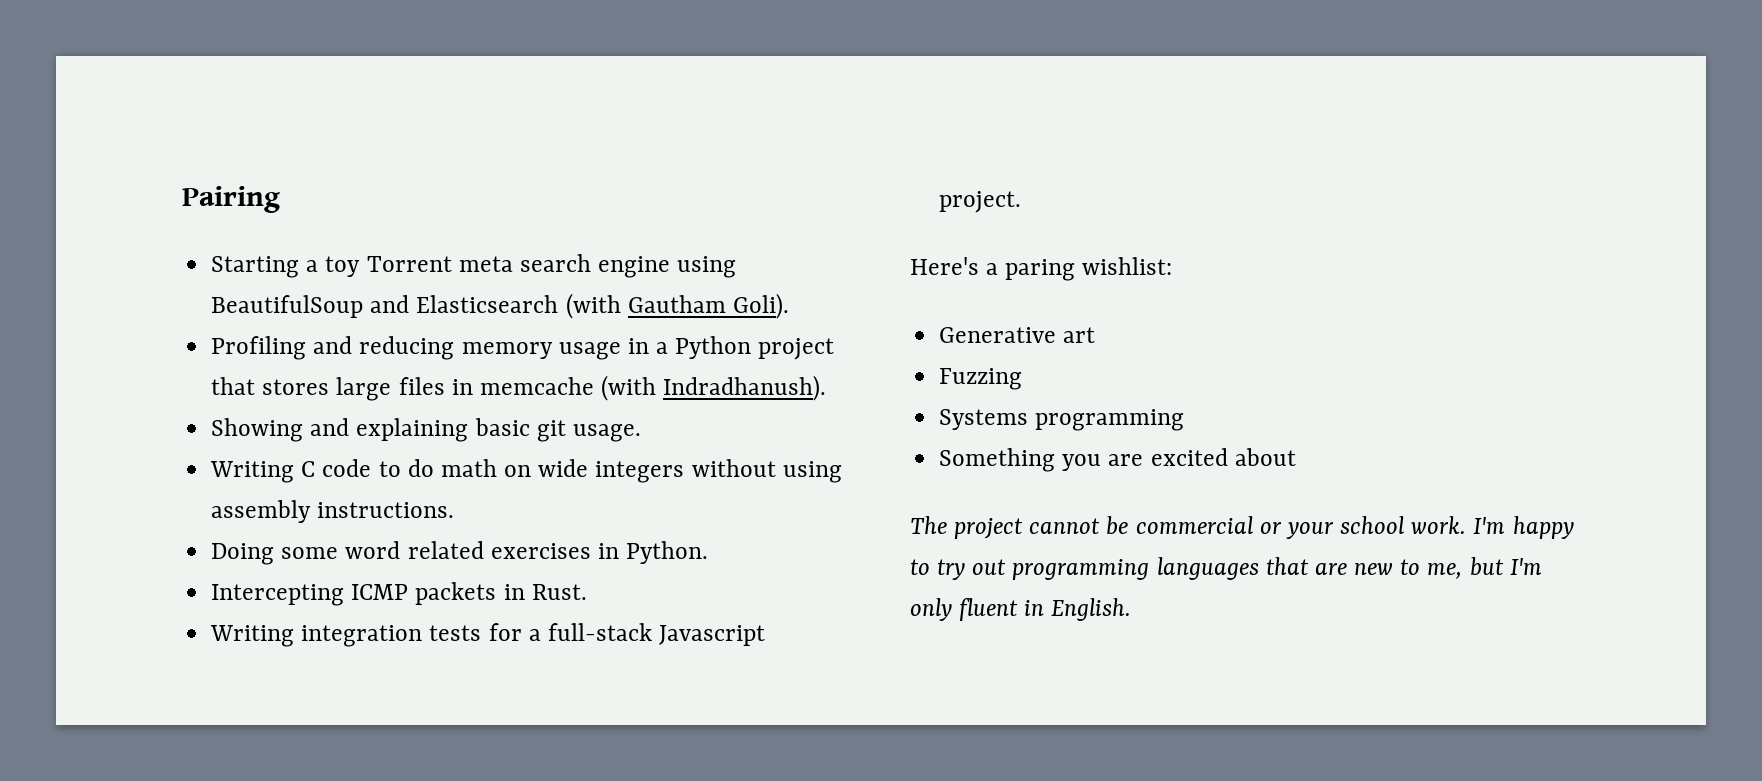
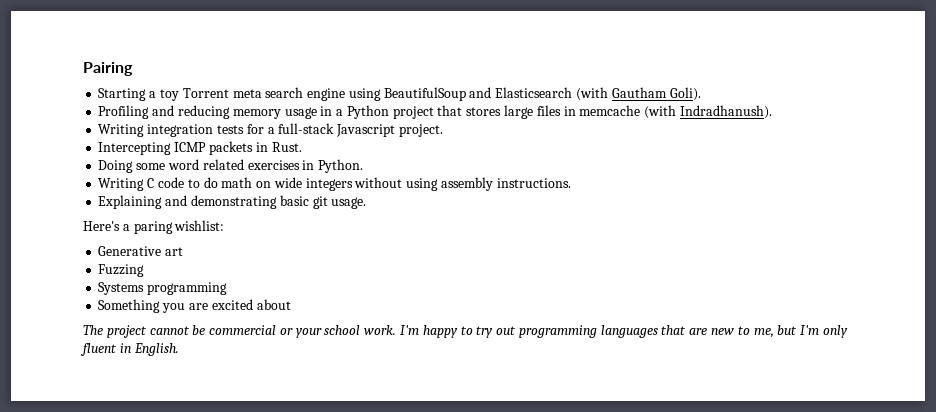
[211,418,641,442] Showing and explaining basic git usage. -> [98,123,443,137] [98,141,302,155] [98,159,364,173] Writing integration tests for a full-stack Javascript project. // Intercepting ICMP packets in Rust. // Doing some word related exercises in Python.
[211,541,709,565] [211,582,587,606] [210,623,766,647] [939,191,1022,213] Doing some word related exercises in Python. // Intercepting ICMP packets in Rust. // Writing integration tests for a full-stack Javascript project. -> [98,195,367,209] Explaining and demonstrating basic git usage.

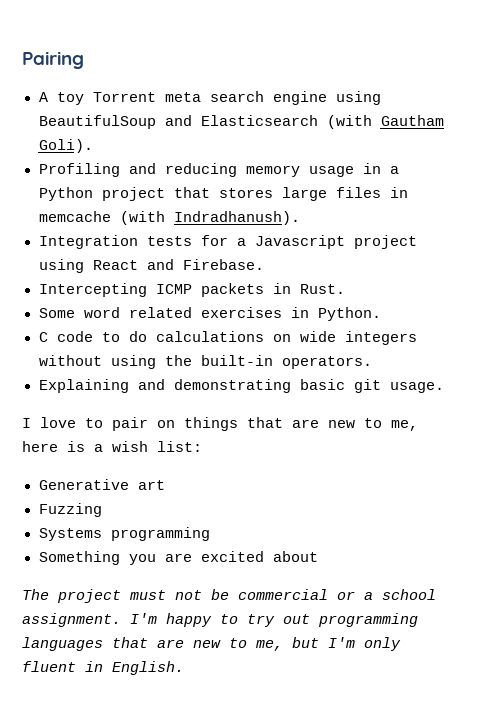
[98,88,157,101] Starting a -> [38,92,48,102] A
[98,124,214,137] Writing integration -> [38,235,138,249] Integration
[278,123,443,137] full-stack Javascript project. -> [254,235,417,249] [38,259,264,273] Javascript project using React and Firebase.
[98,160,166,173] Doing some -> [38,308,75,318] Some
[98,178,145,191] Writing -> (381, 314) none
[221,177,253,188] math -> [155,331,264,342] calculations
[440,177,571,191] assembly instructions. -> [164,355,372,369] the built-in operators.
[83,220,225,234] Here's a paring wishlist: -> [22,417,418,431] [22,441,202,452] I love to pair on things that are new to me, here is a wish list:
[149,326,190,335] cannot -> [130,590,202,600] must not
[295,325,397,338] your school work. -> [364,589,436,600] [22,613,121,627] a school assignment.

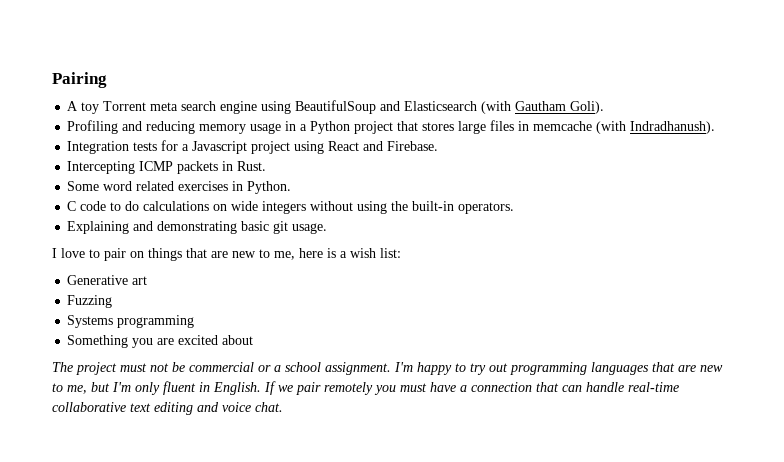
(184, 668) none -> [264,381,679,395] [52,402,283,415] If we pair remotely you must have a connection that can handle real-time collaborative text editing and voice chat.

